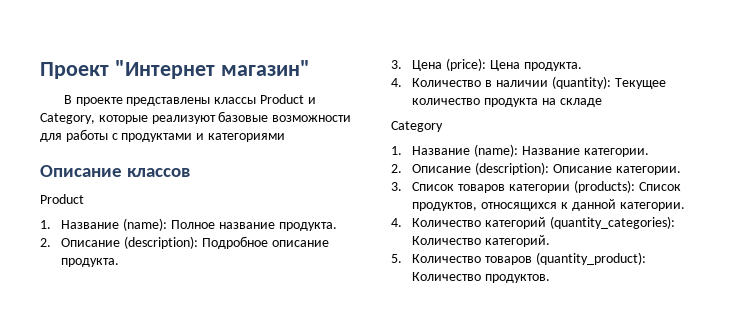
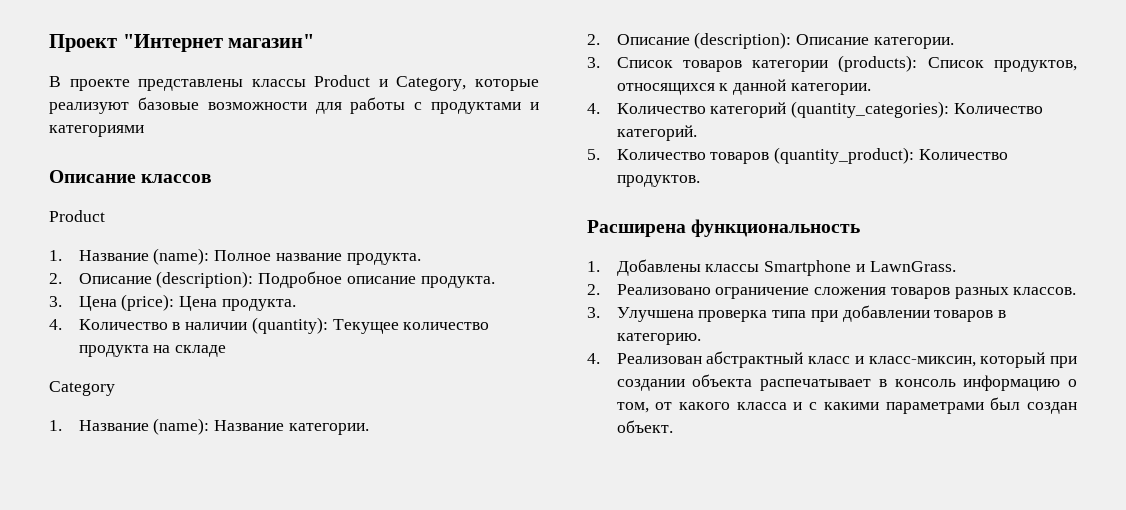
(551, 278) none -> [587,219,861,237] [587,259,956,276] [587,284,1077,299] [587,305,1006,322] [616,333,701,345] [587,351,1077,368] [616,374,1077,391] [616,397,1077,414] [616,420,673,433] // Расширена функциональность // 1. Добавлены классы Smartphone и LawnGrass. // 2. Реализовано ограничение сложения товаров разных классов. // 3. Улучшена проверка типа при добавлении товаров в категорию. // 4. Реализован абстрактный класс и класс-миксин, который при создании объекта распечатывает в консоль информацию о том, от какого класса и с какими параметрами был создан объект.

